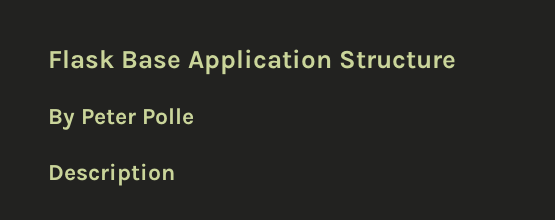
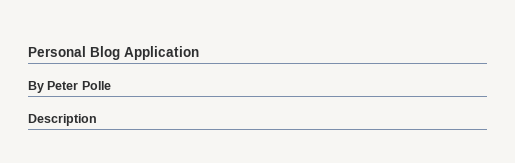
[48,50,182,69] Flask Base -> [28,46,120,60] Personal Blog
[339,50,457,69] Structure -> (199, 53) none

